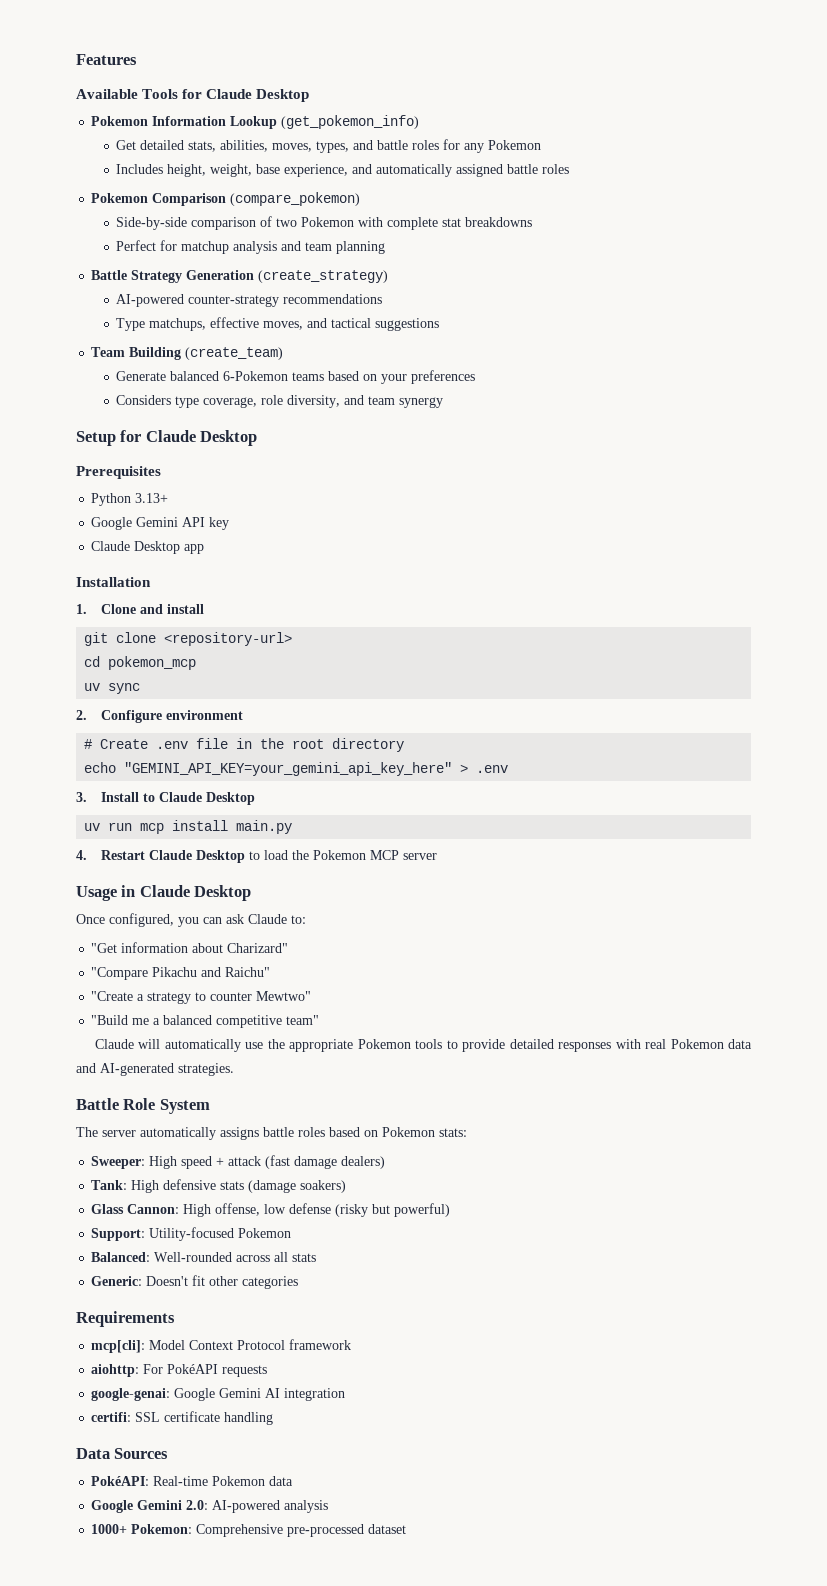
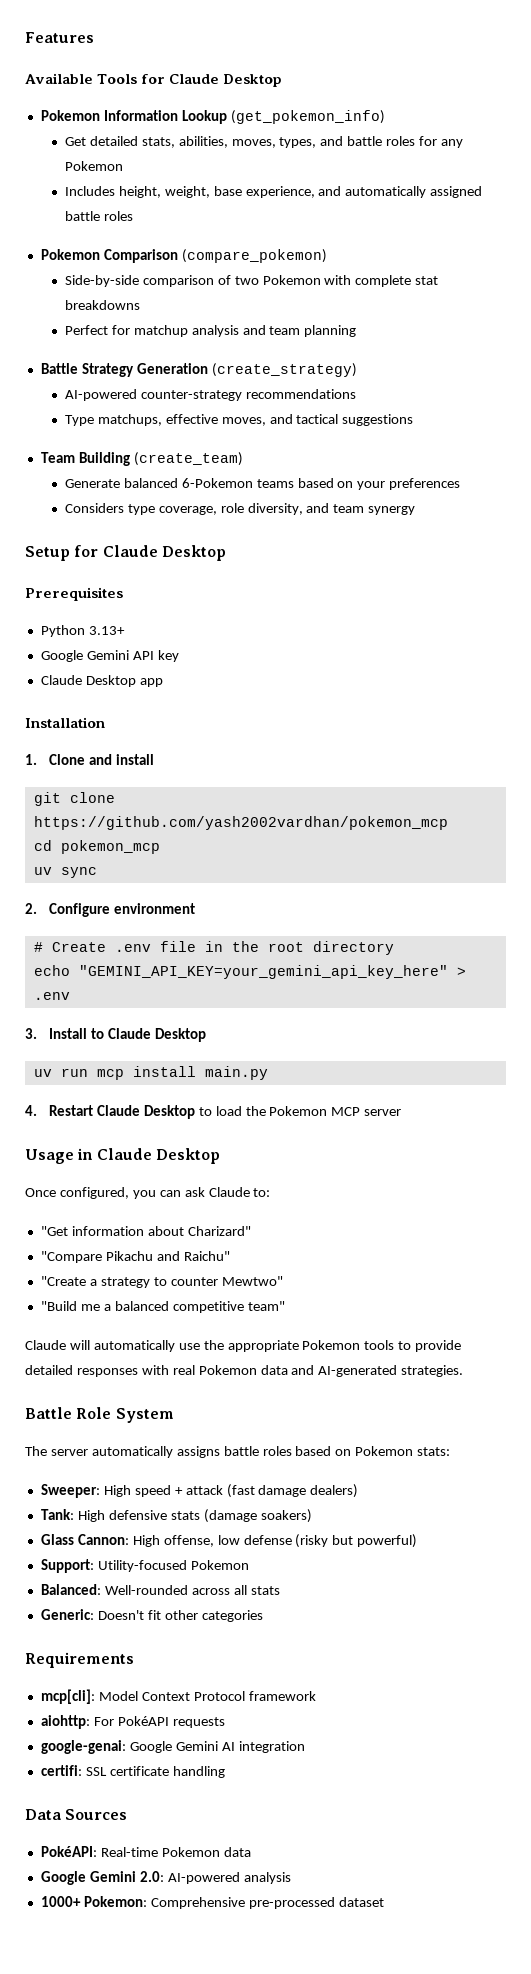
[164,632,293,646] <repository-url> -> [33,816,448,830] https://github.com/yash2002vardhan/pokemon_mcp

